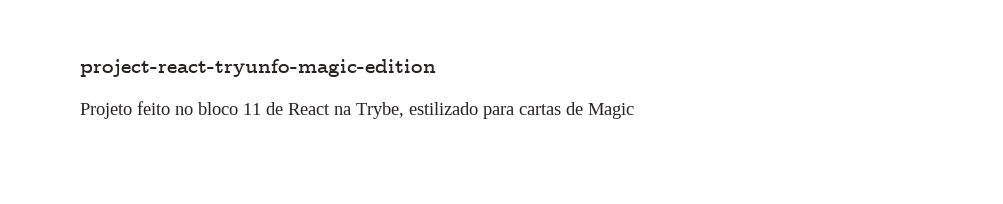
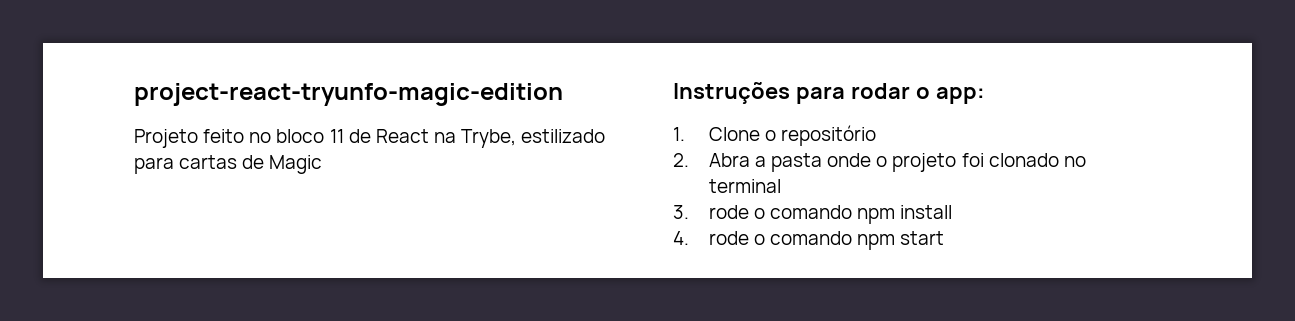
(634, 111) none -> [673,82,985,104] [673,125,877,146] [673,153,1086,172] [708,179,781,193] [673,205,953,224] [673,231,945,250] // Instruções para rodar o app: // 1. Clone o repositório // 2. Abra a pasta onde o projeto foi clonado no terminal // 3. rode o comando npm install // 4. rode o comando npm start

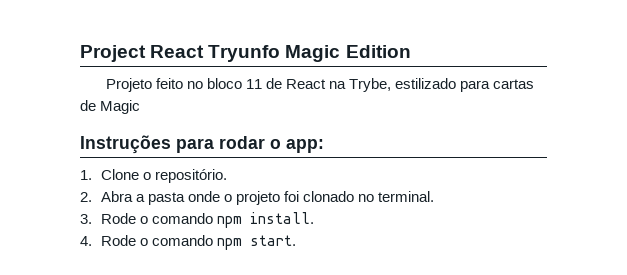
[134,83,563,106] project-react-tryunfo-magic-edition -> [80,45,411,62] Project React Tryunfo Magic Edition
[781,125,877,146] repositório -> [155,169,228,183] repositório.
[708,179,781,193] terminal -> [378,191,435,202] terminal.
[708,205,953,224] rode o comando npm install -> [100,212,315,228] Rode o comando npm install.
[708,231,945,250] rode o comando npm start -> [100,235,297,250] Rode o comando npm start.

